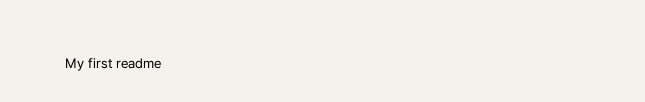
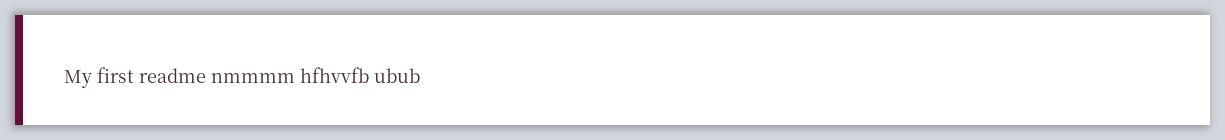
(162, 63) none -> [211,67,420,83] nmmmm hfhvvfb ubub

